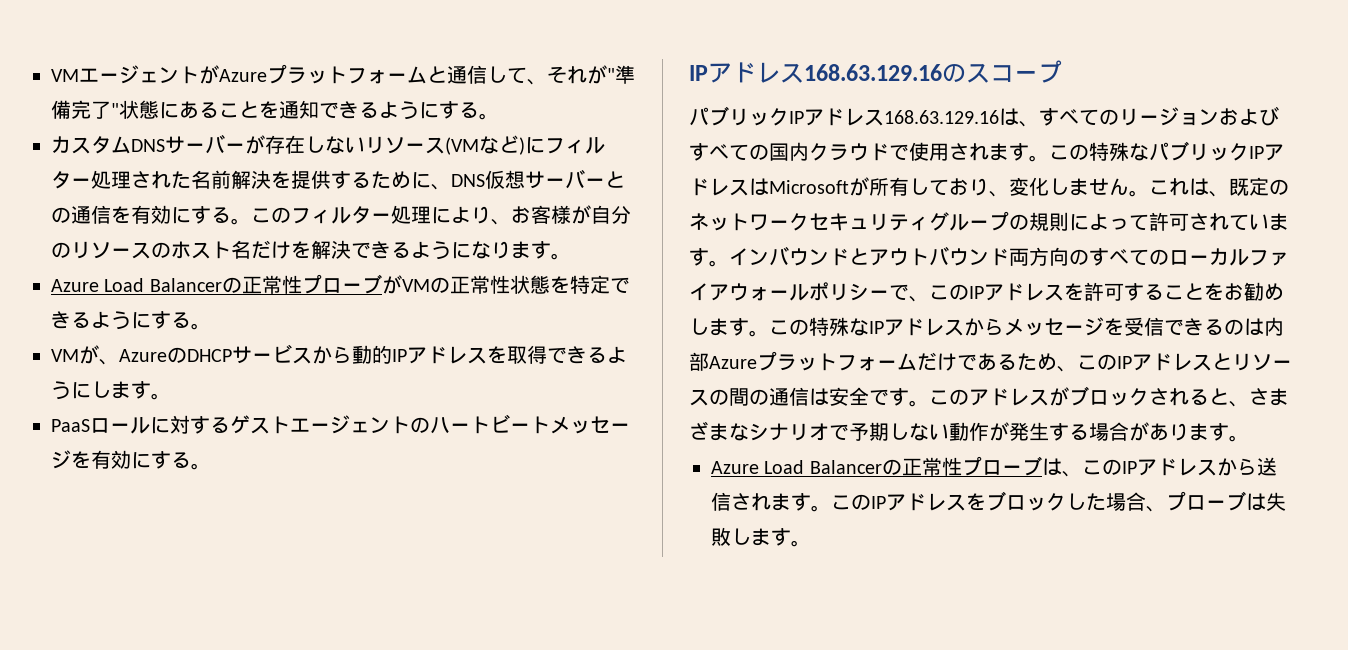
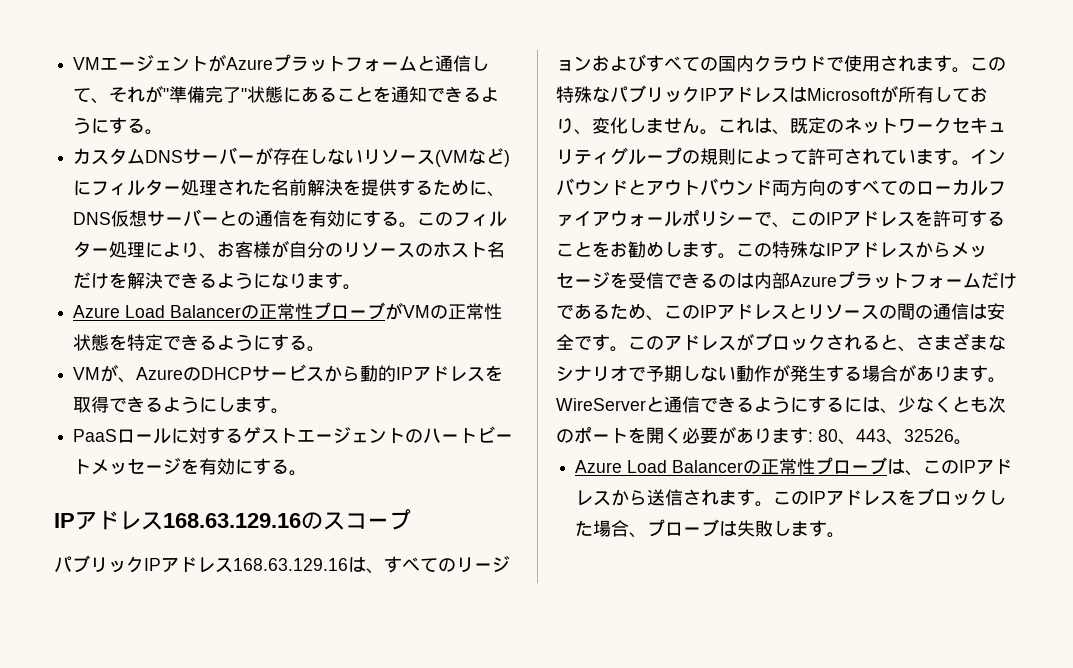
(1249, 438) none -> [556,396,1006,414] [556,426,972,445] WireServerと通信できるようにするには、少なくとも次のポートを開く必要があります: 80、443、32526。

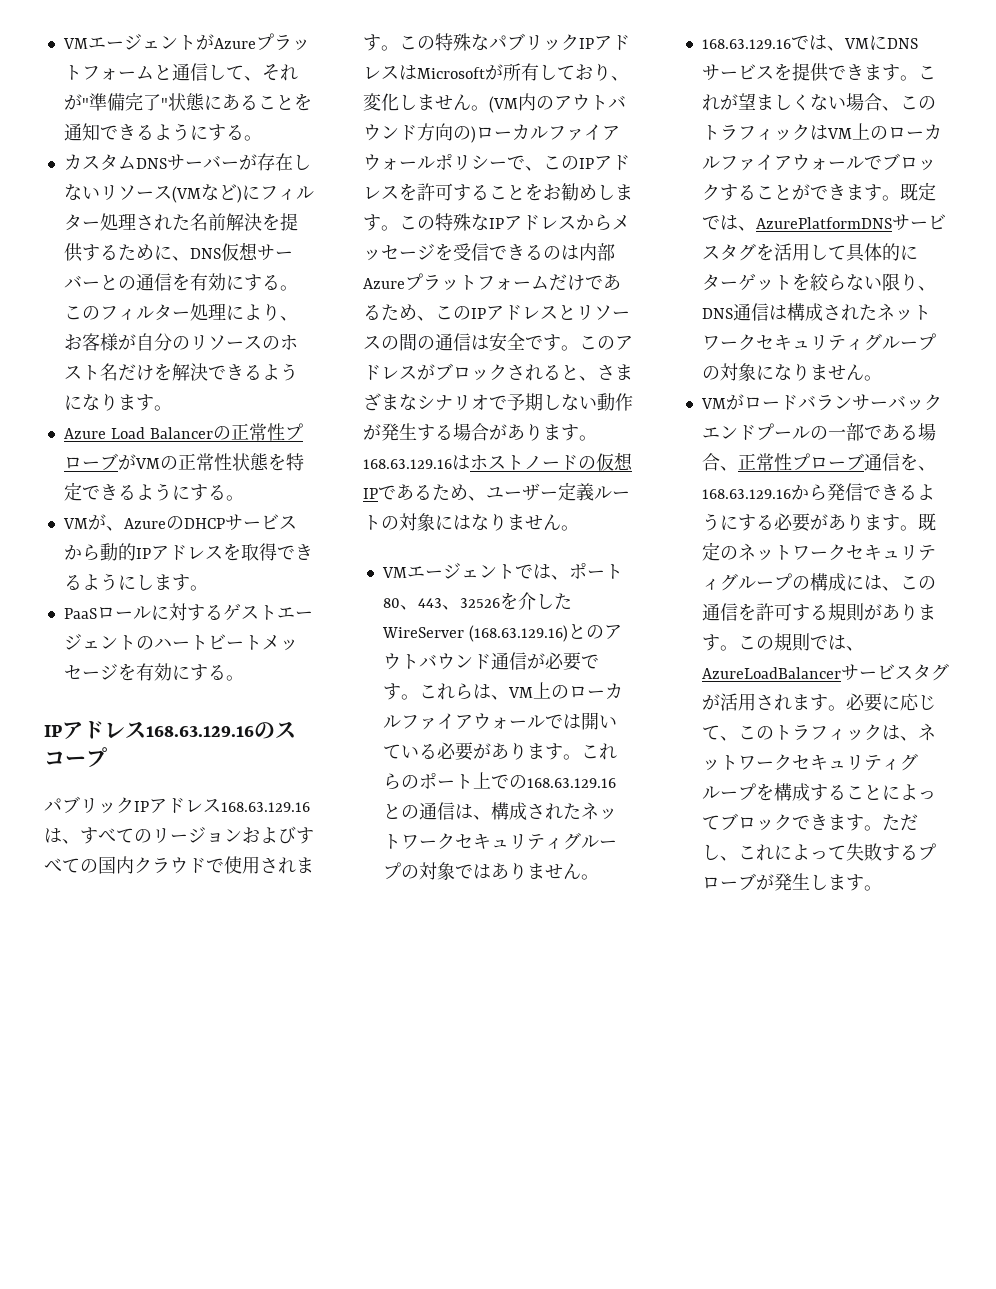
[718,117,1006,135] [556,147,1006,166] [556,178,916,196] これは、既定のネットワークセキュリティグループの規則によって許可されています。インバウンドとアウトバウンド両方向のすべての -> [489,93,626,113] [363,123,476,143] (VM内のアウトバウンド方向の)
[556,396,1006,414] [556,426,972,445] [575,457,1013,476] [575,488,1007,507] [575,519,774,538] WireServerと通信できるようにするには、少なくとも次のポートを開く必要があります: 80、443、32526。 // Azure Load Balancerの正常性プローブは、このIPアドレスから送信されます。このIPアドレスをブロックした場合、プローブは失敗 -> [363,452,633,471] [363,482,630,501] [363,513,579,531] [381,563,623,580] [382,592,572,610] [381,624,622,642] [382,652,599,671] [382,682,623,700] [382,712,617,730] [382,742,617,761] [382,772,616,790] [382,802,617,820] [382,832,617,850] [382,862,599,880] [701,35,918,51] [701,63,936,82] [701,93,936,111] [701,123,942,141] [701,153,936,171] [701,182,936,201] [701,214,946,231] [701,243,918,262] [701,273,936,291] [701,303,931,321] [701,333,936,351] [701,363,882,381] [700,394,942,411] [701,423,936,441] [701,453,936,471] [701,483,935,501] [701,513,936,532] [701,542,936,561] [701,573,936,591] [701,603,936,622] [701,633,864,652] [701,663,949,681] [701,693,936,712] [701,723,936,741] [701,753,918,771] [701,783,936,801] [701,813,918,831] [701,843,936,861] [701,873,810,891] 168.63.129.16はホストノードの仮想IPであるため、ユーザー定義ルートの対象にはなりません。 // VMエージェントでは、ポート80、443、32526を介したWireServer (168.63.129.16)とのアウトバウンド通信が必要です。これらは、VM上のローカルファイアウォールでは開いている必要があります。これらのポート上での168.63.129.16との通信は、構成されたネットワークセキュリティグループの対象ではありません。 // 168.63.129.16では、VMにDNSサービスを提供できます。これが望ましくない場合、このトラフィックはVM上のローカルファイアウォールでブロックすることができます。既定では、AzurePlatformDNSサービスタグを活用して具体的にターゲットを絞らない限り、DNS通信は構成されたネットワークセキュリティグループの対象になりません。 // VMがロードバランサーバックエンドプールの一部である場合、正常性プローブ通信を、168.63.129.16から発信できるようにする必要があります。既定のネットワークセキュリティグループの構成には、この通信を許可する規則があります。この規則では、AzureLoadBalancerサービスタグが活用されます。必要に応じて、このトラフィックは、ネットワークセキュリティグループを構成することによってブロックできます。ただし、これによって失敗するプローブが発生

